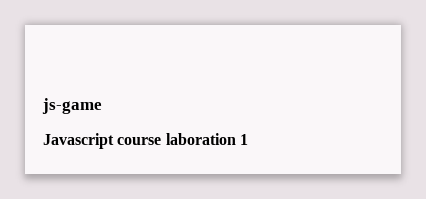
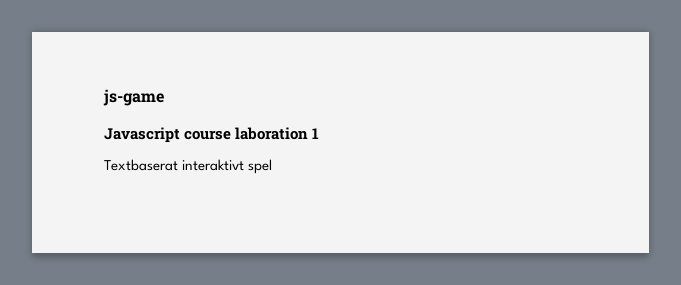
(248, 139) none -> [104,159,273,174] // Textbaserat interaktivt spel

